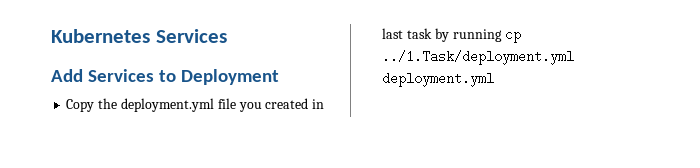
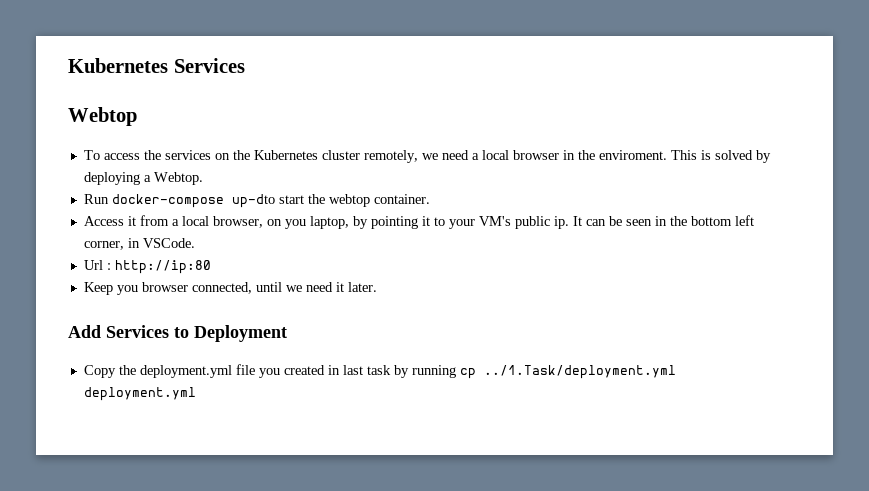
(227, 36) none -> [68,107,137,126] [83,150,771,163] [83,172,203,185] [83,194,430,208] [83,215,754,229] [83,238,195,250] [83,260,211,274] [83,282,377,295] // Webtop // To access the services on the Kubernetes cluster remotely, we need a local browser in the enviroment. This is solved by deploying a Webtop. // Run docker-compose up-dto start the webtop container. // Access it from a local browser, on you laptop, by pointing it to your VM's public ip. It can be seen in the bottom left corner, in VSCode. // Url : http://ip:80 // Keep you browser connected, until we need it later.

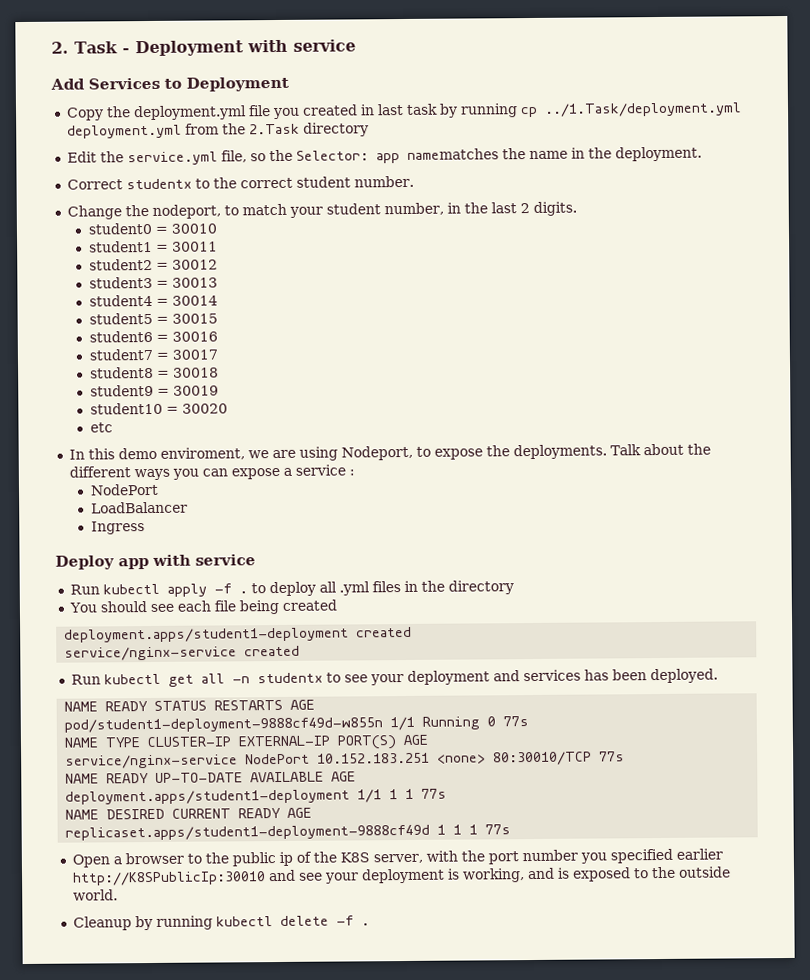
[68,58,245,73] [68,107,137,126] [83,150,771,163] [83,172,203,185] [83,194,430,208] [83,215,754,229] [83,238,195,250] [83,260,211,274] [83,282,377,295] Kubernetes Services // Webtop // To access the services on the Kubernetes cluster remotely, we need a local browser in the enviroment. This is solved by deploying a Webtop. // Run docker-compose up-dto start the webtop container. // Access it from a local browser, on you laptop, by pointing it to your VM's public ip. It can be seen in the bottom left corner, in VSCode. // Url : http://ip:80 // Keep you browser connected, until we need it later. -> [51,39,356,57] 2. Task - Deployment with service
(196, 394) none -> [184,122,369,137] [66,146,702,166] [66,175,414,190] [66,201,577,220] [87,222,217,235] [88,240,218,253] [88,258,218,271] [88,276,218,289] [88,294,218,307] [88,312,218,325] [88,330,218,343] [88,348,218,361] [89,366,219,379] [89,384,219,397] [89,402,228,415] [89,422,113,433] [68,443,711,461] [68,464,355,481] [89,483,159,496] [90,501,188,514] [90,521,145,535] [55,554,256,570] [69,580,514,597] [68,599,337,615] [64,626,413,643] [64,645,301,661] [70,668,718,687] [64,699,316,712] [64,716,530,733] [64,734,430,750] [65,751,626,769] [65,771,357,784] [65,788,448,805] [65,807,313,820] [65,824,512,841] [71,848,723,868] [71,866,731,886] [72,889,118,901] [72,915,370,931] from the 2.Task directory // Edit the service.yml file, so the Selector: app namematches the name in the deployment. // Correct studentx to the correct student number. // Change the nodeport, to match your student number, in the last 2 digits. // student0 = 30010 // student1 = 30011 // student2 = 30012 // student3 = 30013 // student4 = 30014 // student5 = 30015 // student6 = 30016 // student7 = 30017 // student8 = 30018 // student9 = 30019 // student10 = 30020 // etc // In this demo enviroment, we are using Nodeport, to expose the deployments. Talk about the different ways you can expose a service : // NodePort // LoadBalancer // Ingress // Deploy app with service // Run kubectl apply -f . to deploy all .yml files in the directory // You should see each file being created // deployment.apps/student1-deployment created // service/nginx-service created // Run kubectl get all -n studentx to see your deployment and services has been deployed. // NAME READY STATUS RESTARTS AGE // pod/student1-deployment-9888cf49d-w855n 1/1 Running 0 77s // NAME TYPE CLUSTER-IP EXTERNAL-IP PORT(S) AGE // service/nginx-service NodePort 10.152.183.251 <none> 80:30010/TCP 77s // NAME READY UP-TO-DATE AVAILABLE AGE // deployment.apps/student1-deployment 1/1 1 1 77s // NAME DESIRED CURRENT READY AGE // replicaset.apps/student1-deployment-9888cf49d 1 1 1 77s // Open a browser to the public ip of the K8S server, with the port number you specified earlier http://K8SPublicIp:30010 and see your deployment is working, and is exposed to the outside world. // Cleanup by running kubectl delete -f .

